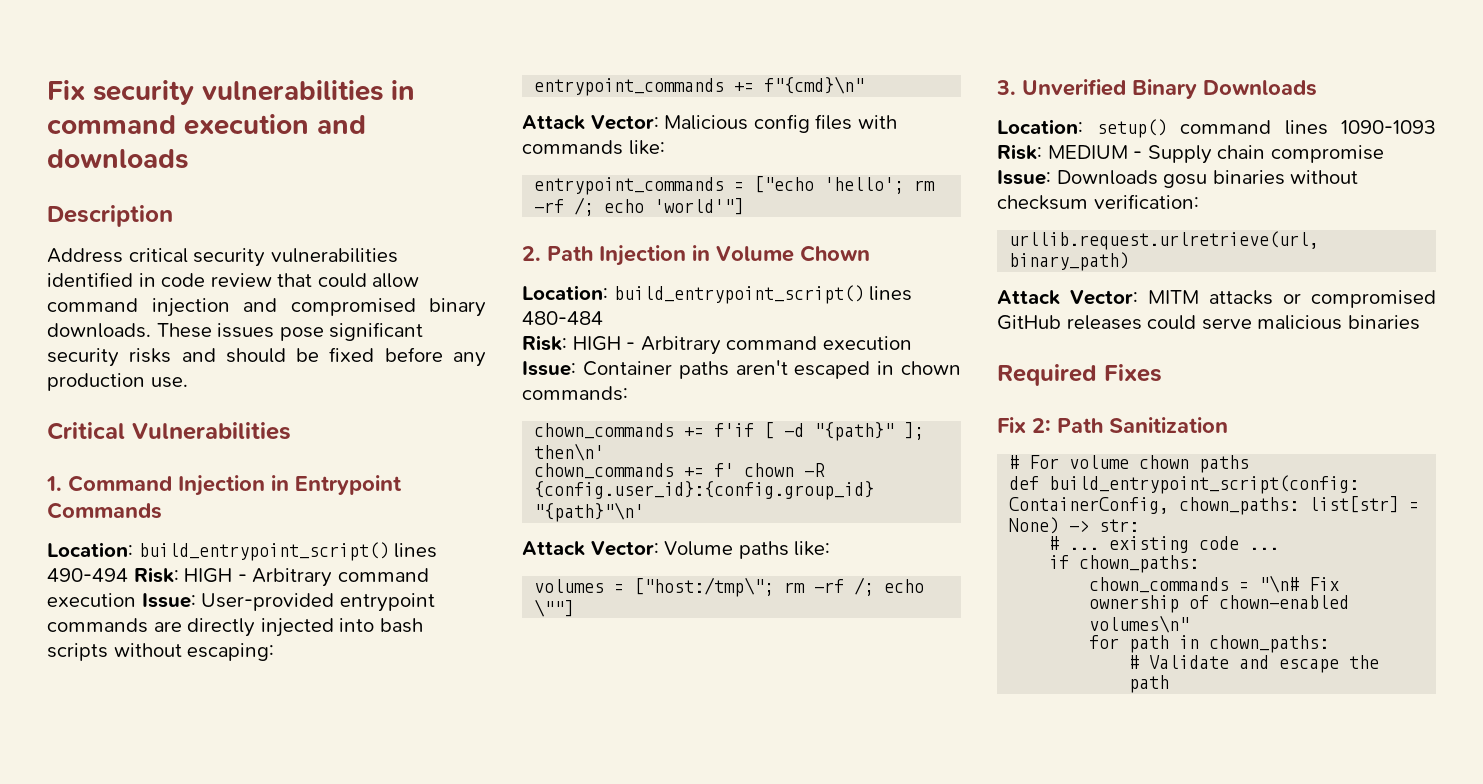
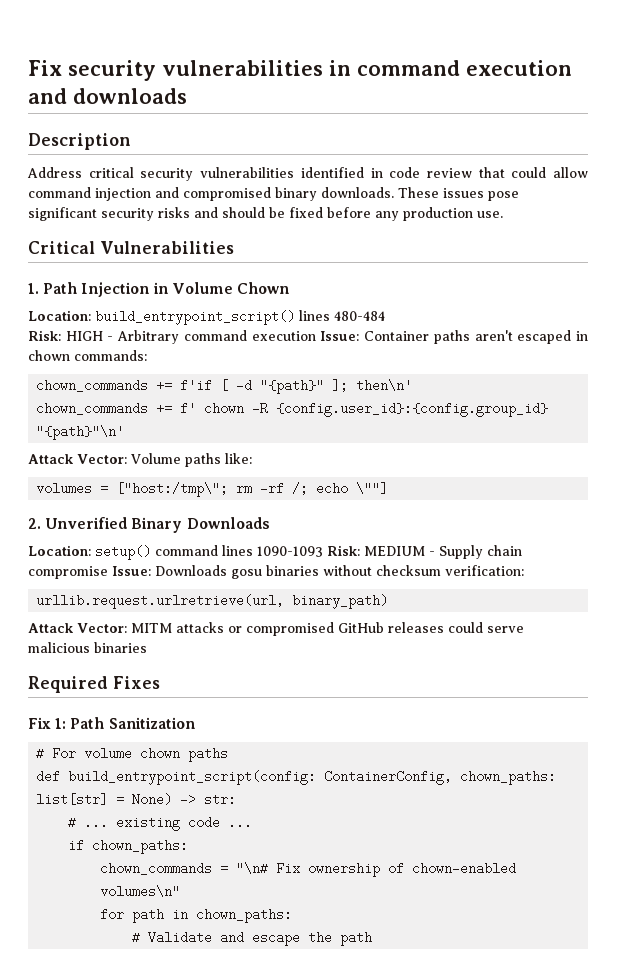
[68,475,402,496] [47,502,162,519] [47,542,438,561] [47,567,429,587] [47,593,435,612] [47,618,423,637] [47,643,275,661] [534,76,865,96] [522,114,897,133] [522,140,665,155] [534,176,936,195] [534,197,745,216] [522,246,541,261] Command Injection in Entrypoint Commands // Location: build_entrypoint_script() lines 490-494 Risk: HIGH - Arbitrary command execution Issue: User-provided entrypoint commands are directly injected into bash scripts without escaping: // entrypoint_commands += f"{cmd}\n" // Attack Vector: Malicious config files with commands like: // entrypoint_commands = ["echo 'hello'; rm -rf /; echo 'world'"] // 2. -> (39, 288) none
[996,80,1016,95] 3. -> [28,518,41,529] 2.
[1032,418,1051,433] 2: -> [55,718,67,729] 1:

